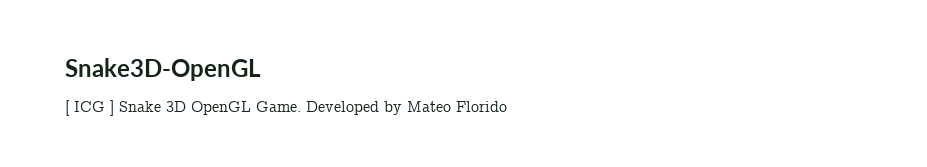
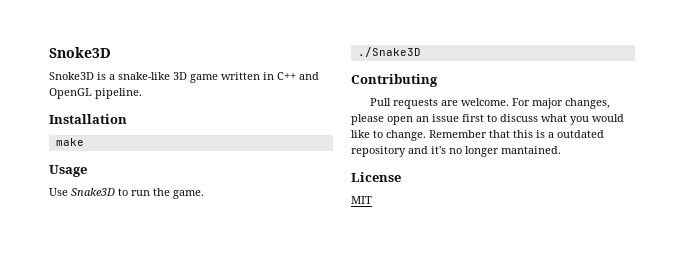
[65,58,261,81] [65,100,507,116] Snake3D-OpenGL // [ ICG ] Snake 3D OpenGL Game. Developed by Mateo Florido -> [49,47,111,58] [49,72,319,83] [49,88,142,99] [49,114,127,124] [55,138,84,146] [49,165,87,177] [49,188,204,199] [357,47,421,57] [351,74,438,87] [370,98,611,109] [351,114,624,125] [351,130,604,141] [351,146,561,157] [351,172,401,182] [351,196,372,204] Snoke3D // Snoke3D is a snake-like 3D game written in C++ and OpenGL pipeline. // Installation // make // Usage // Use Snake3D to run the game. // ./Snake3D // Contributing // Pull requests are welcome. For major changes, please open an issue first to discuss what you would like to change. Remember that this is a outdated repository and it's no longer mantained. // License // MIT

